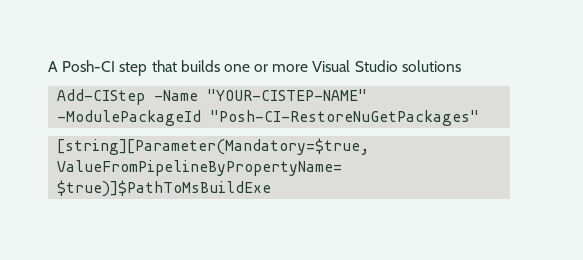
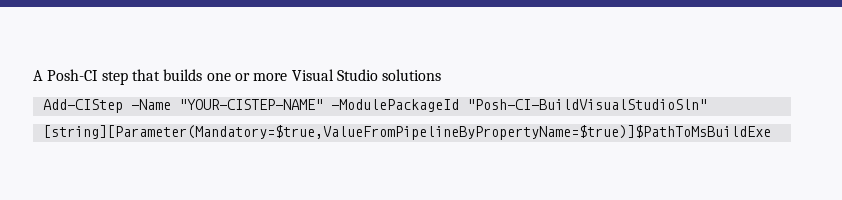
[210,110,480,126] "Posh-CI-RestoreNuGetPackages" -> [466,99,707,110] "Posh-CI-BuildVisualStudioSln"

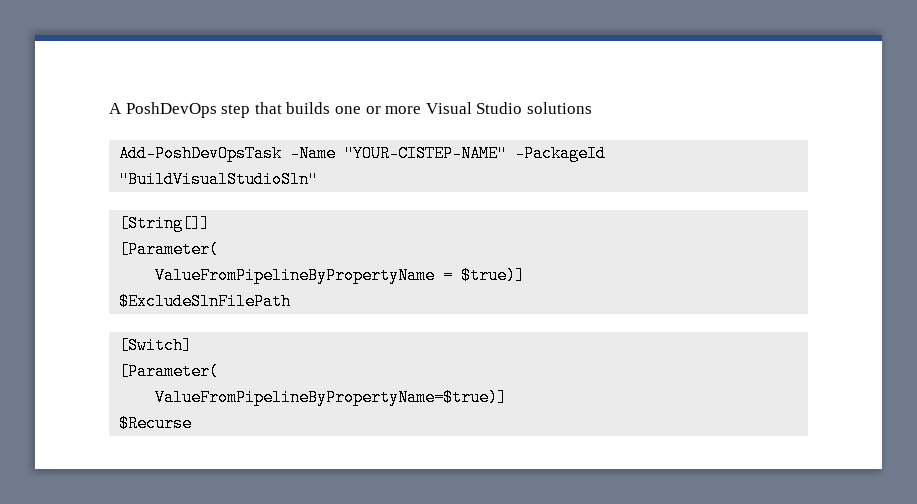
[47,69,99,81] Posh-CI -> [125,102,217,118] PoshDevOps
[42,99,123,113] Add-CIStep -> [119,145,283,162] Add-PoshDevOpsTask
[330,99,707,112] [42,125,771,140] -ModulePackageId "Posh-CI-BuildVisualStudioSln" // [string][Parameter(Mandatory=$true,ValueFromPipelineByPropertyName=$true)]$PathToMsBuildExe -> [515,145,607,162] [119,171,319,188] [119,215,211,232] [119,241,220,258] [155,267,526,284] [119,293,292,310] [119,337,193,354] [119,363,220,380] [155,389,508,406] [119,415,193,432] -PackageId "BuildVisualStudioSln" // [String[]] // [Parameter( // ValueFromPipelineByPropertyName = $true)] // $ExcludeSlnFilePath // [Switch] // [Parameter( // ValueFromPipelineByPropertyName=$true)] // $Recurse

